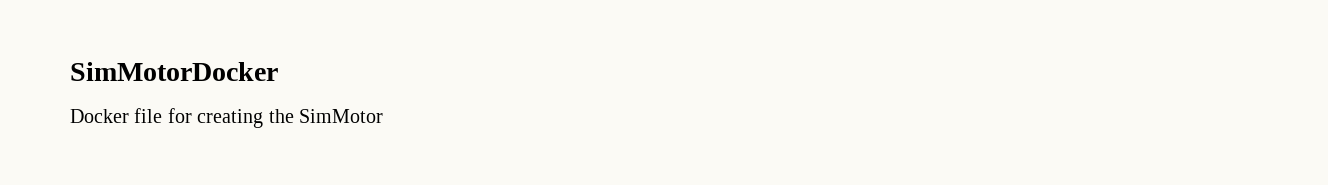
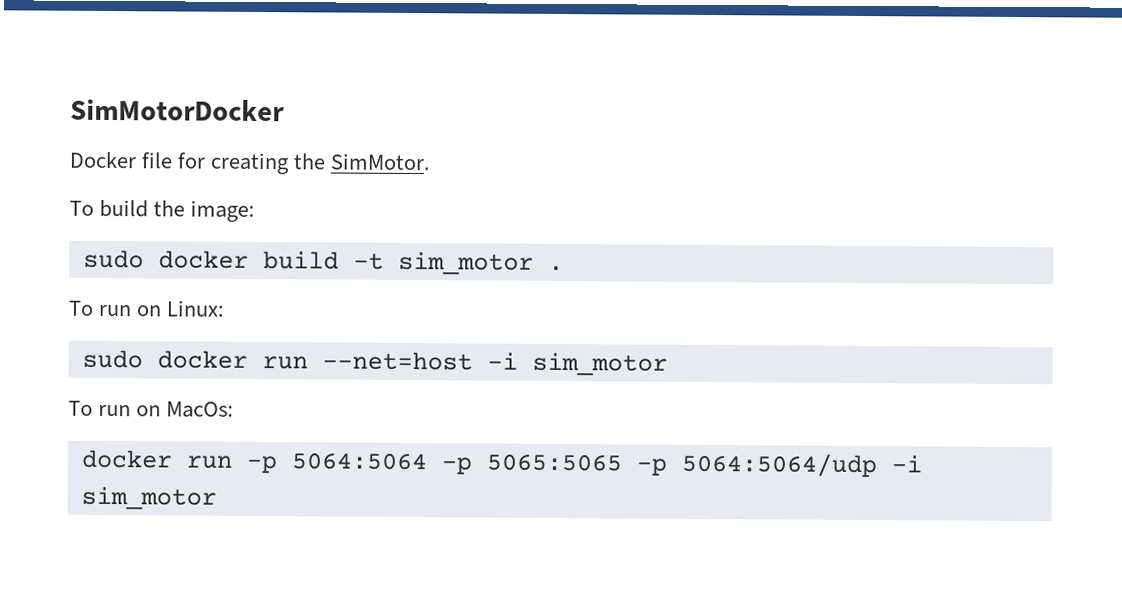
[299,109,383,123] SimMotor -> [330,153,431,171] [69,199,256,222] [82,249,564,275] [68,300,226,317] [81,349,668,376] [68,400,235,418] [80,449,923,478] [80,486,217,510] SimMotor. // To build the image: // sudo docker build -t sim_motor . // To run on Linux: // sudo docker run --net=host -i sim_motor // To run on MacOs: // docker run -p 5064:5064 -p 5065:5065 -p 5064:5064/udp -i sim_motor

